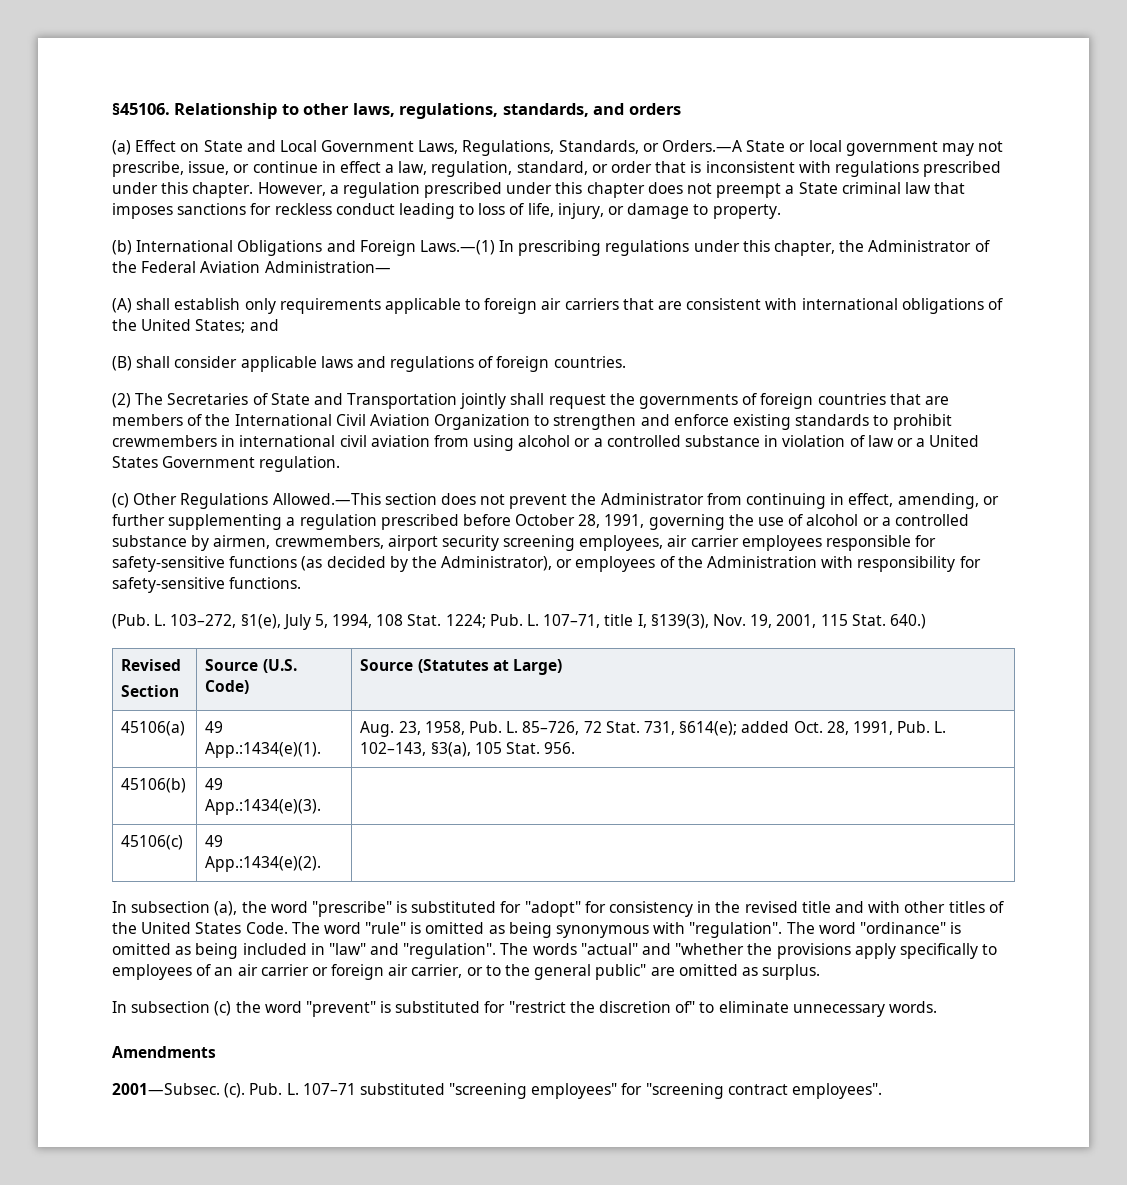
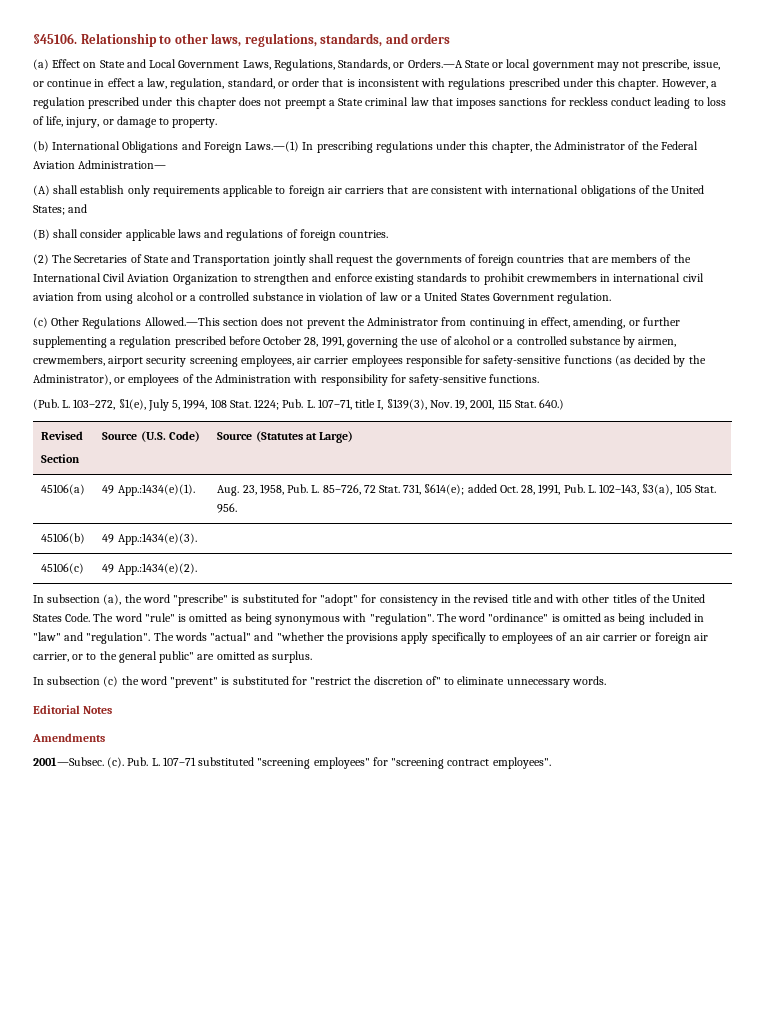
(937, 1007) none -> [33,705,113,714] // Editorial Notes

